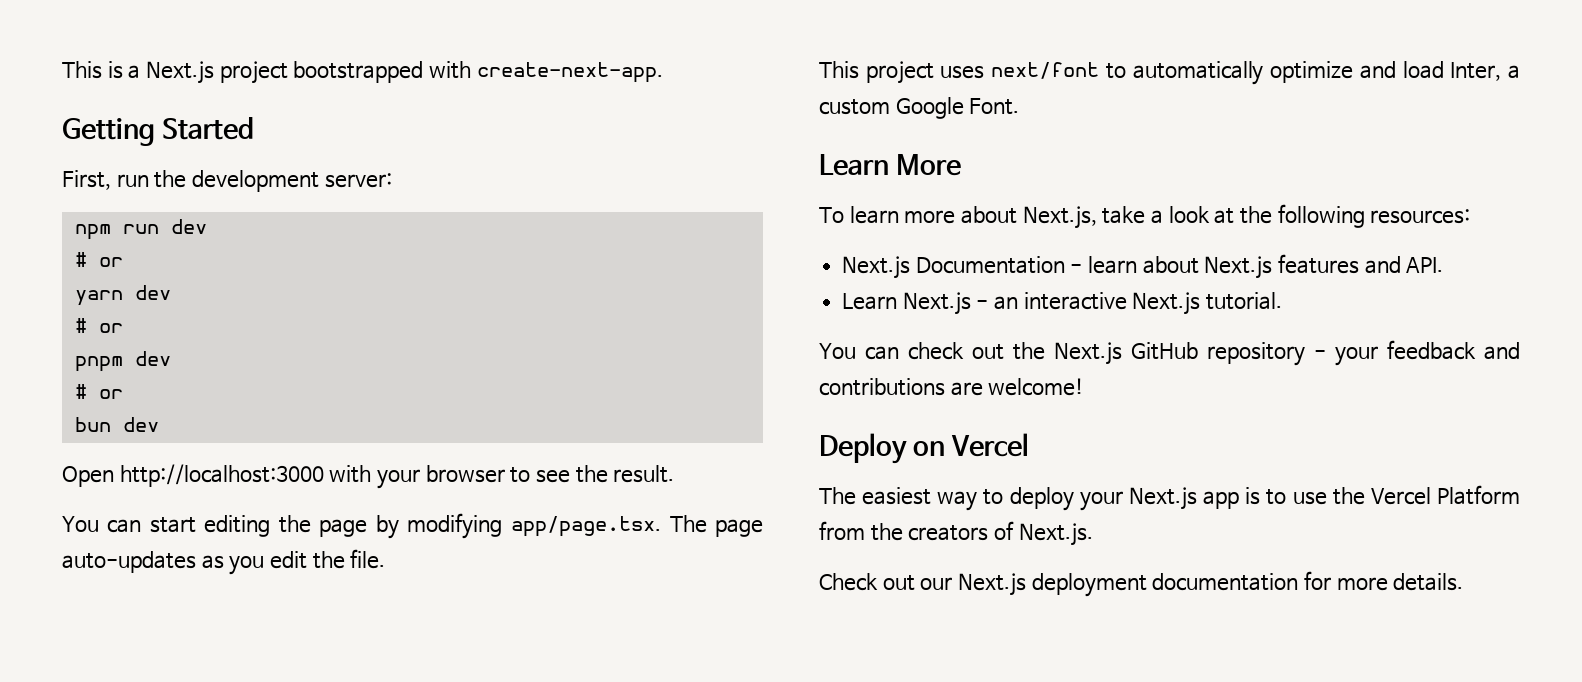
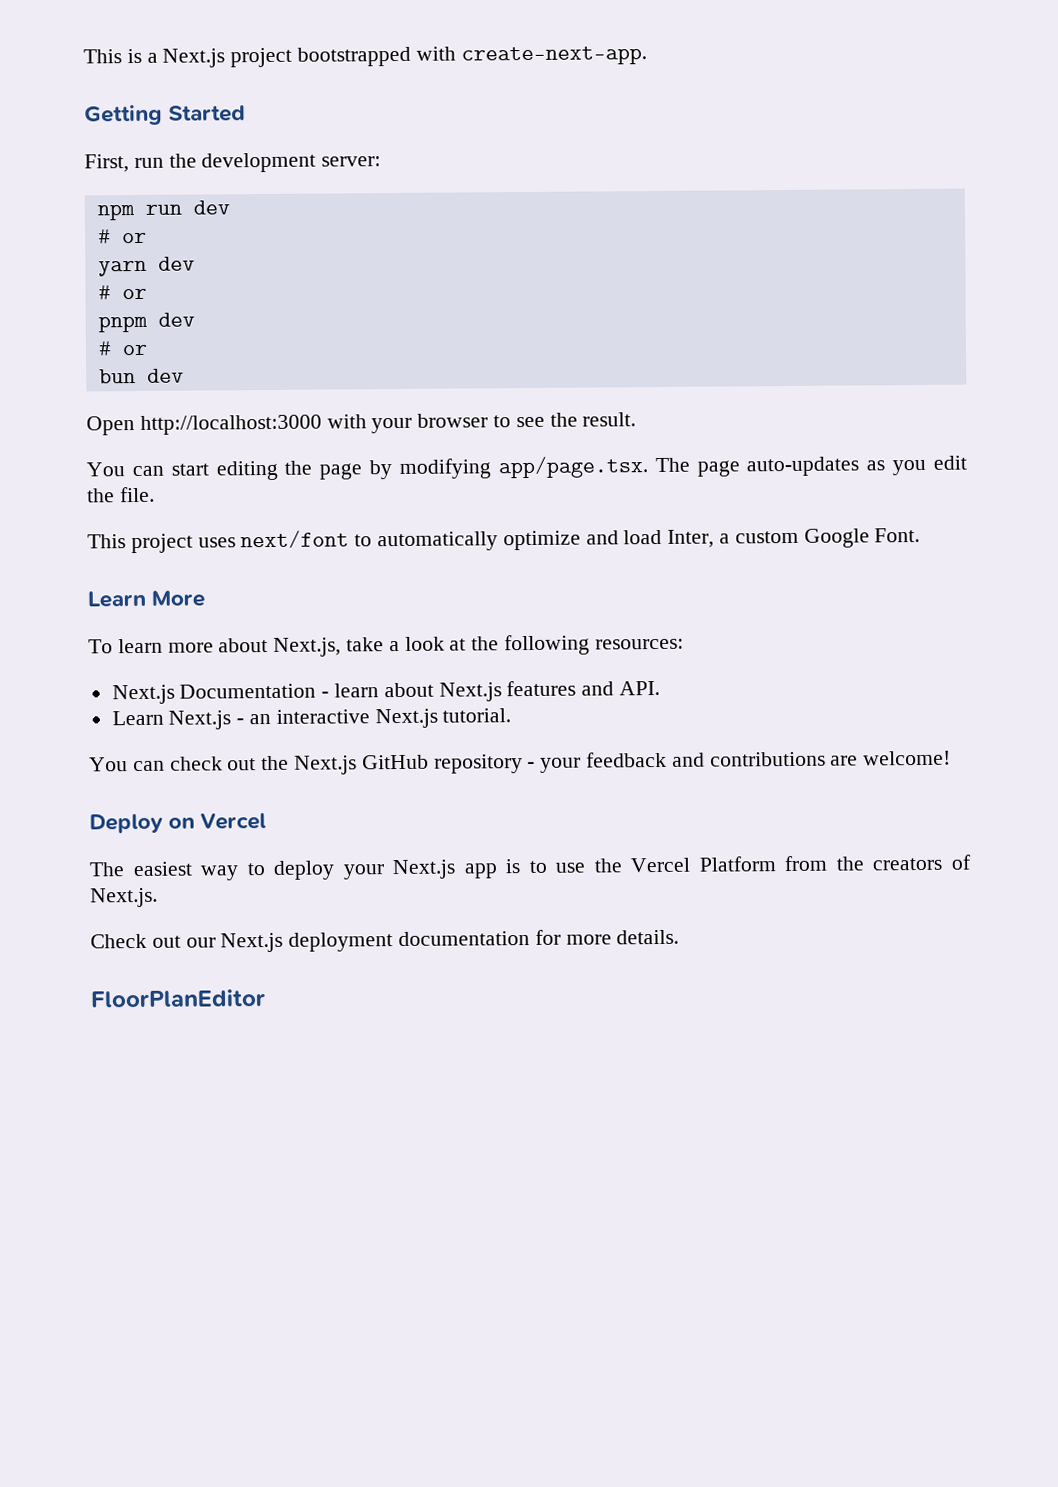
(1464, 582) none -> [90,989,266,1008] // FloorPlanEditor

